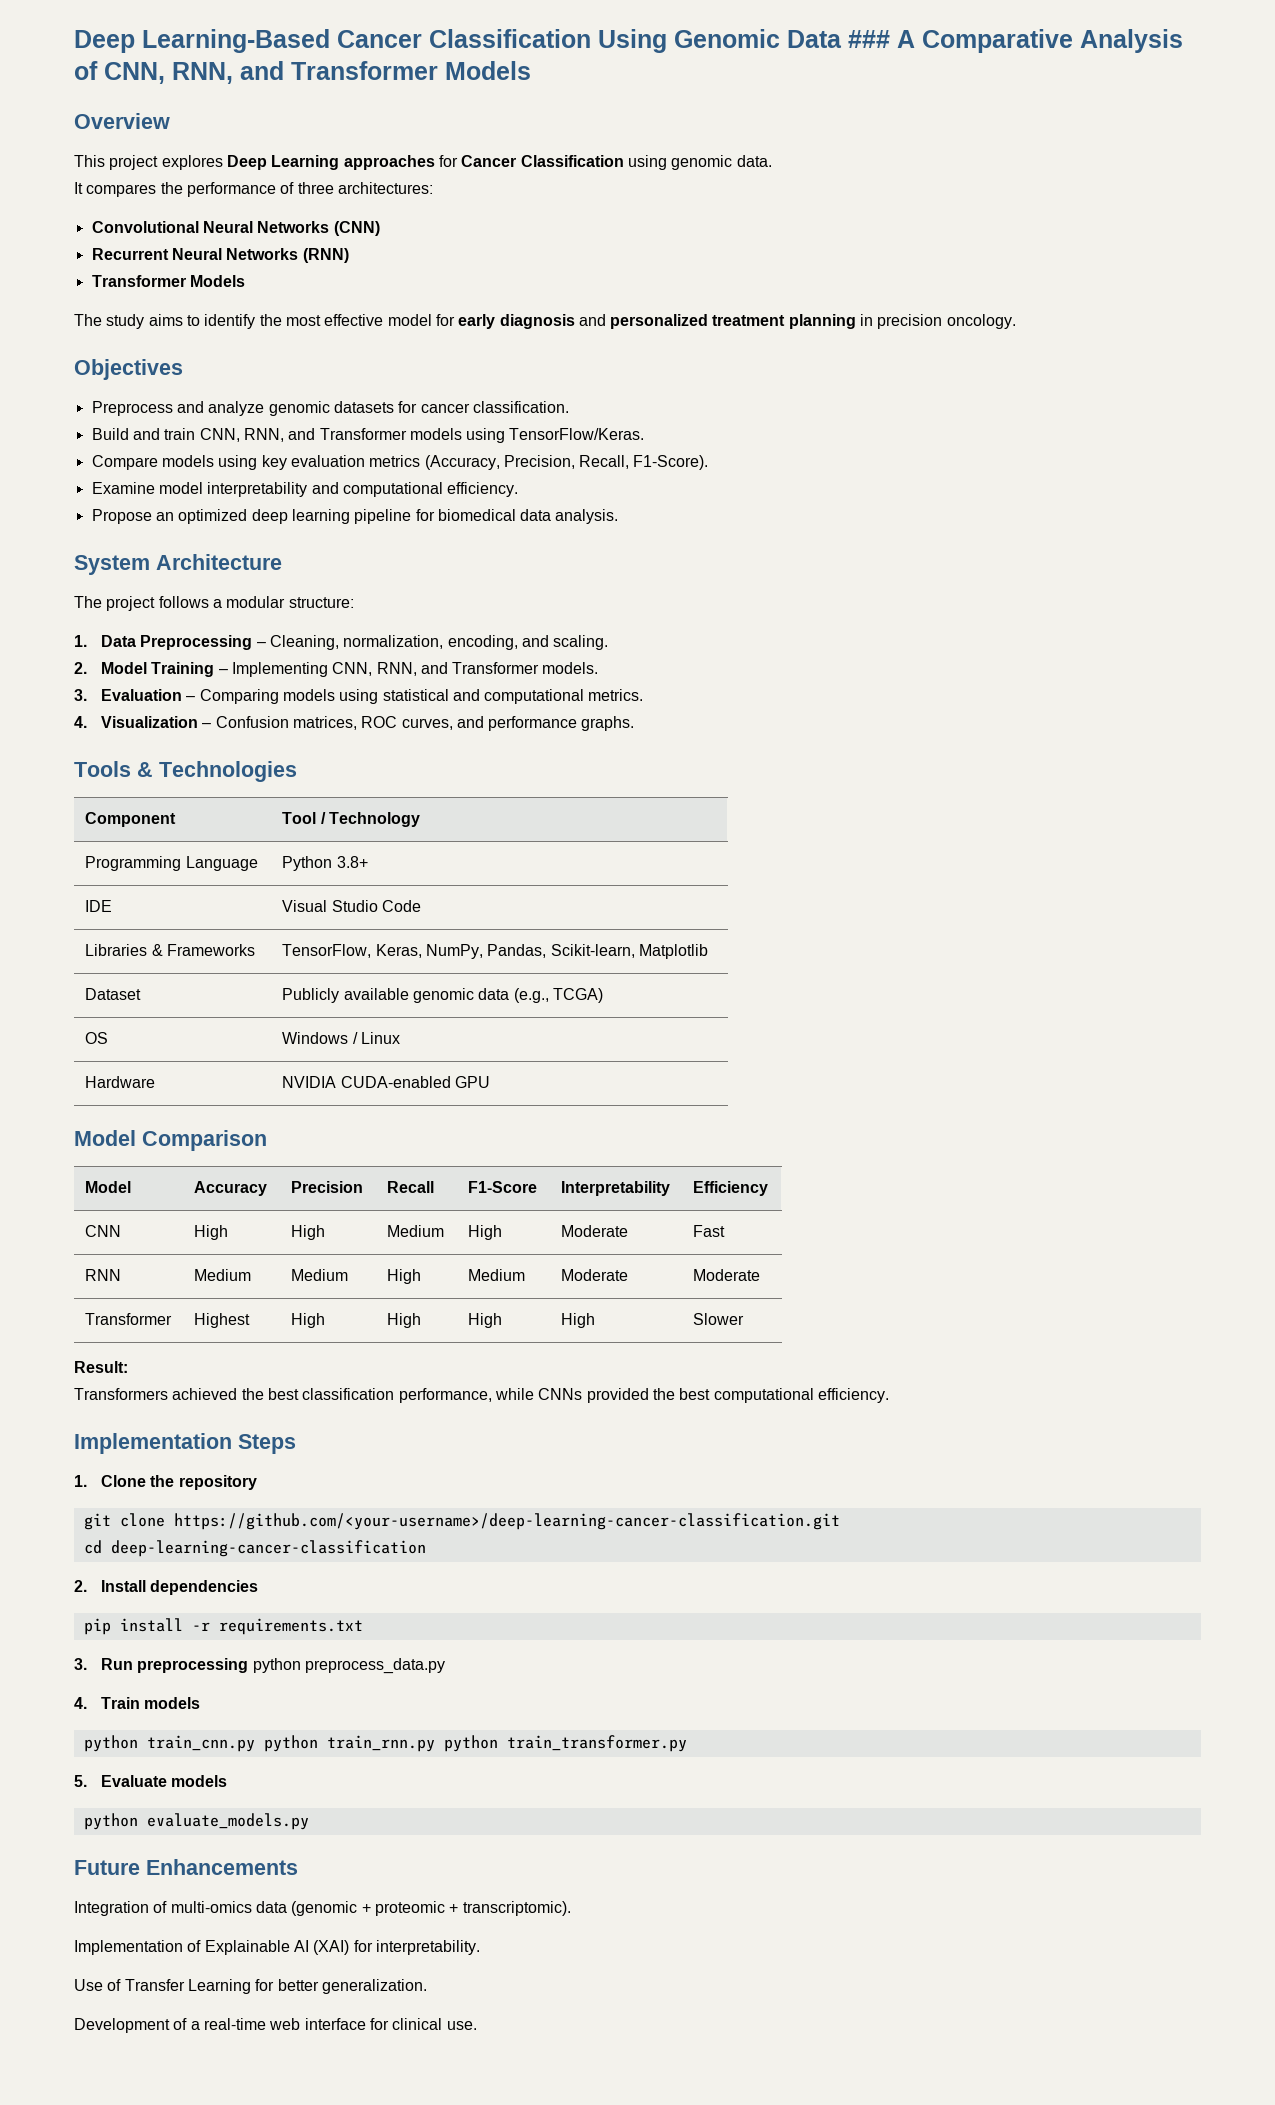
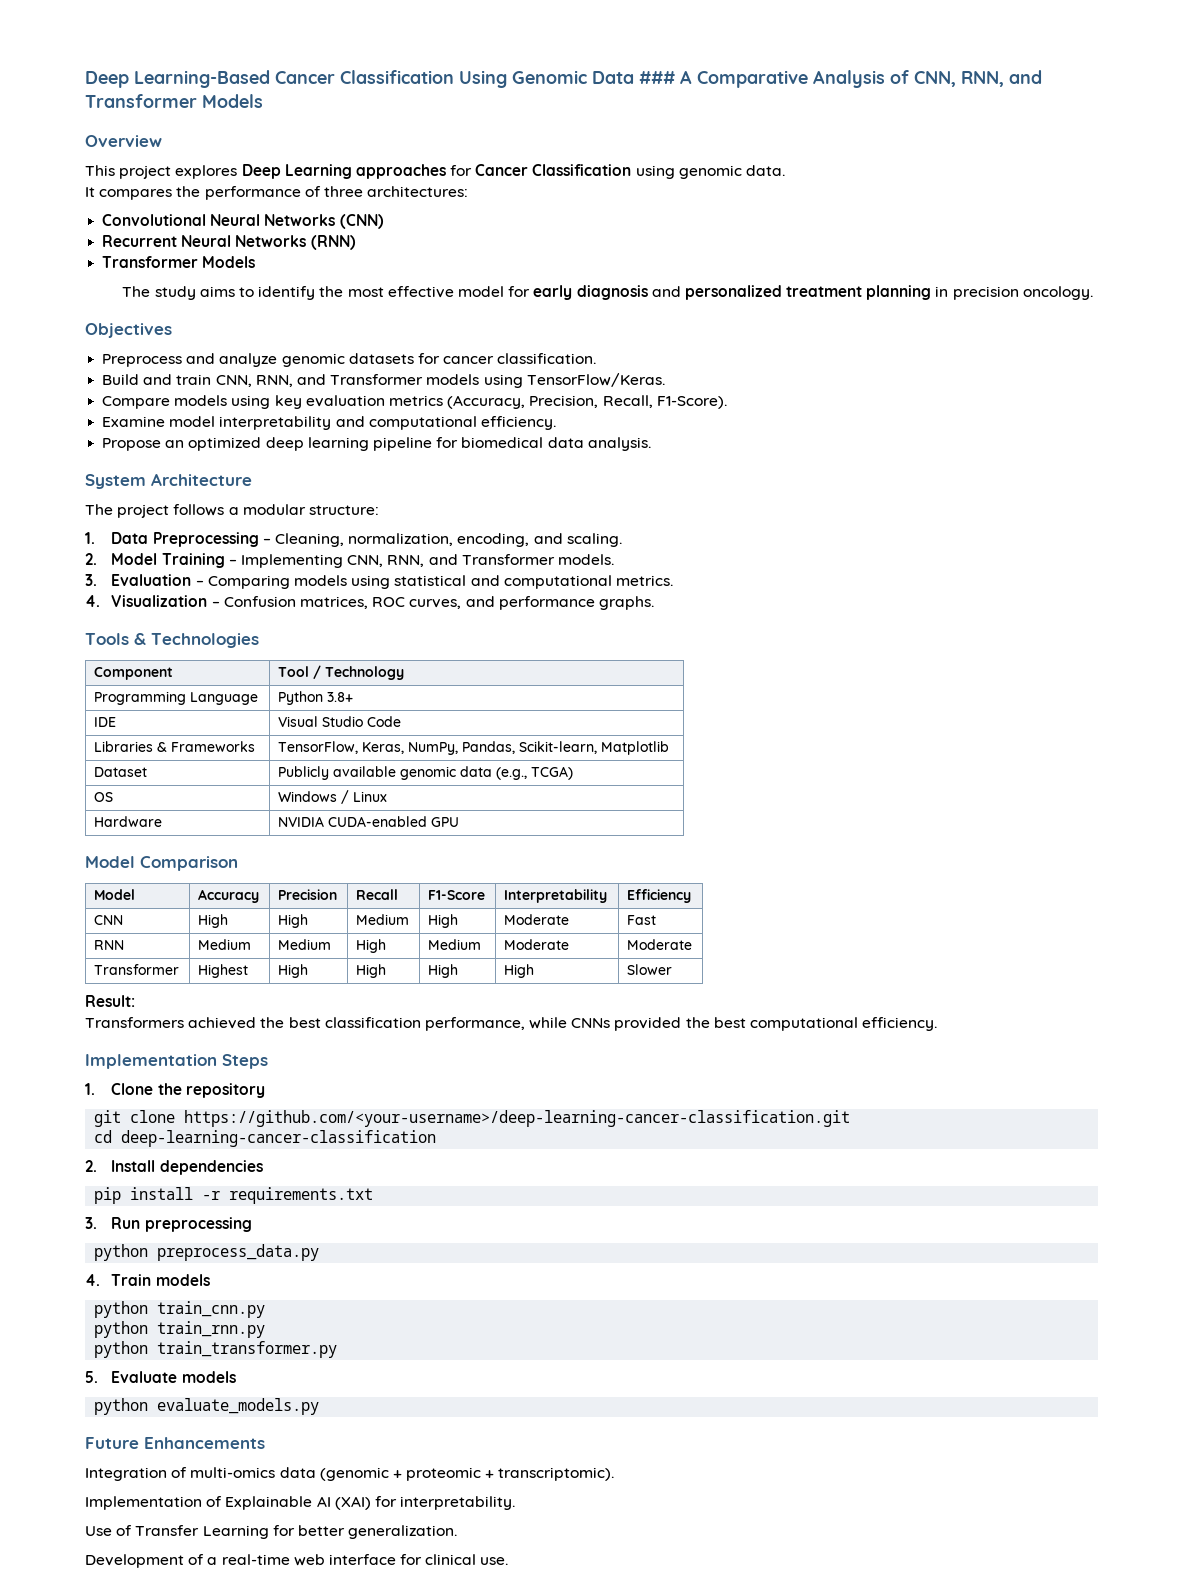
(249, 1665) none -> (252, 1224) //
(255, 1743) none -> (266, 1309) //
(435, 1743) none -> (266, 1329) //

